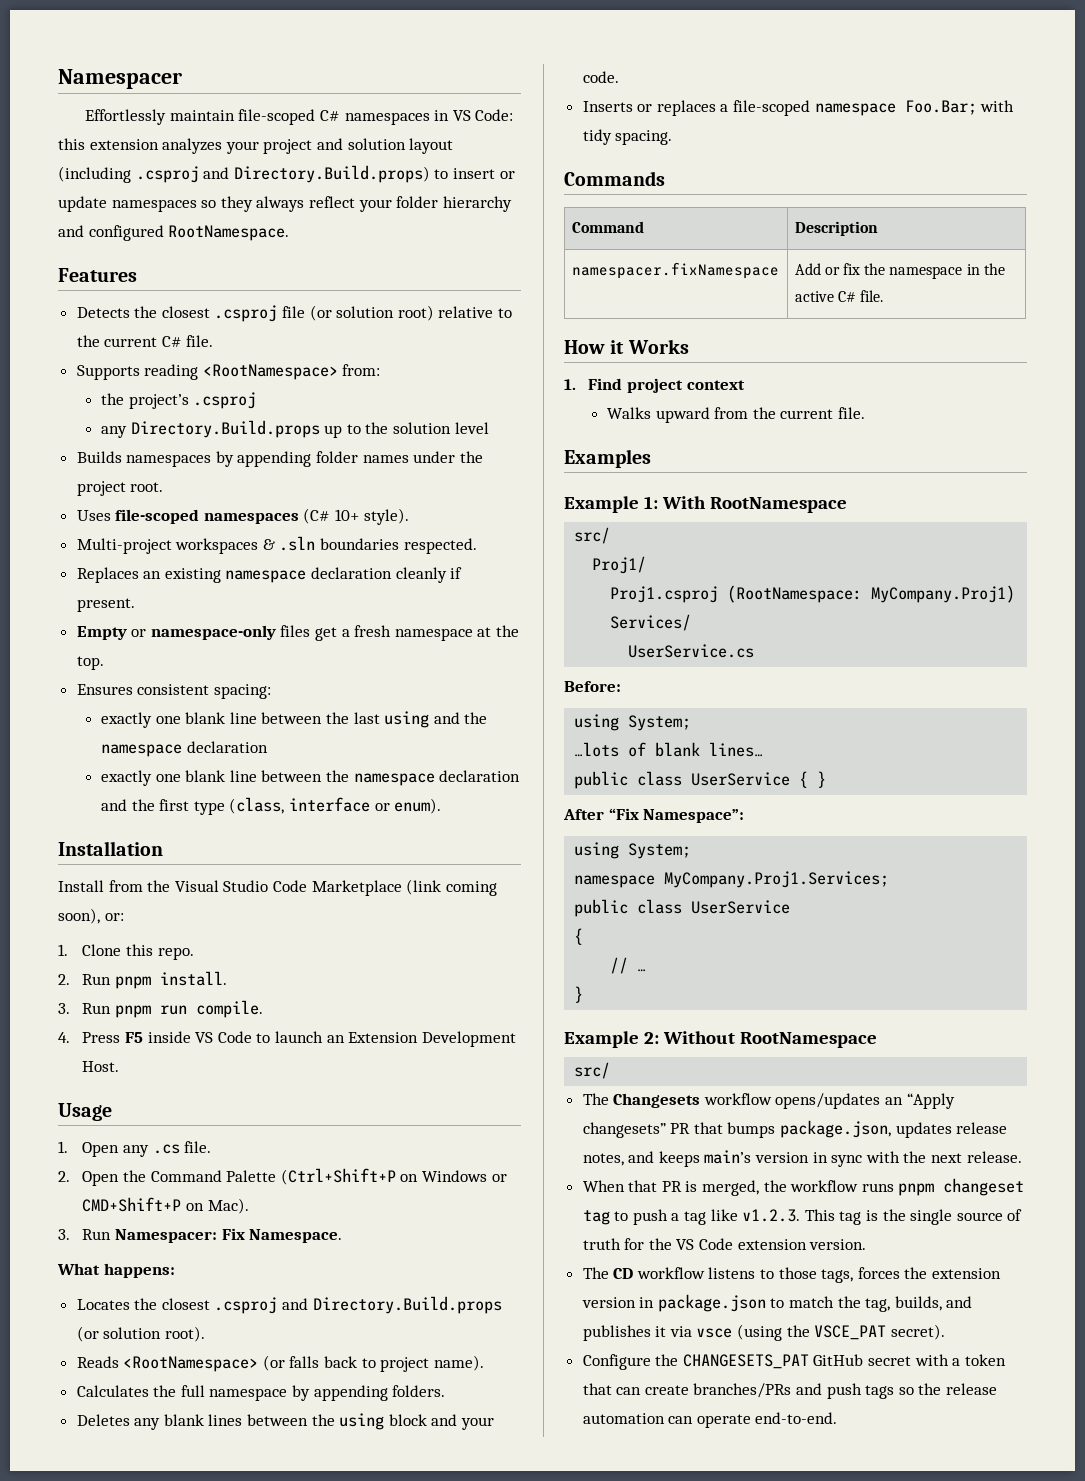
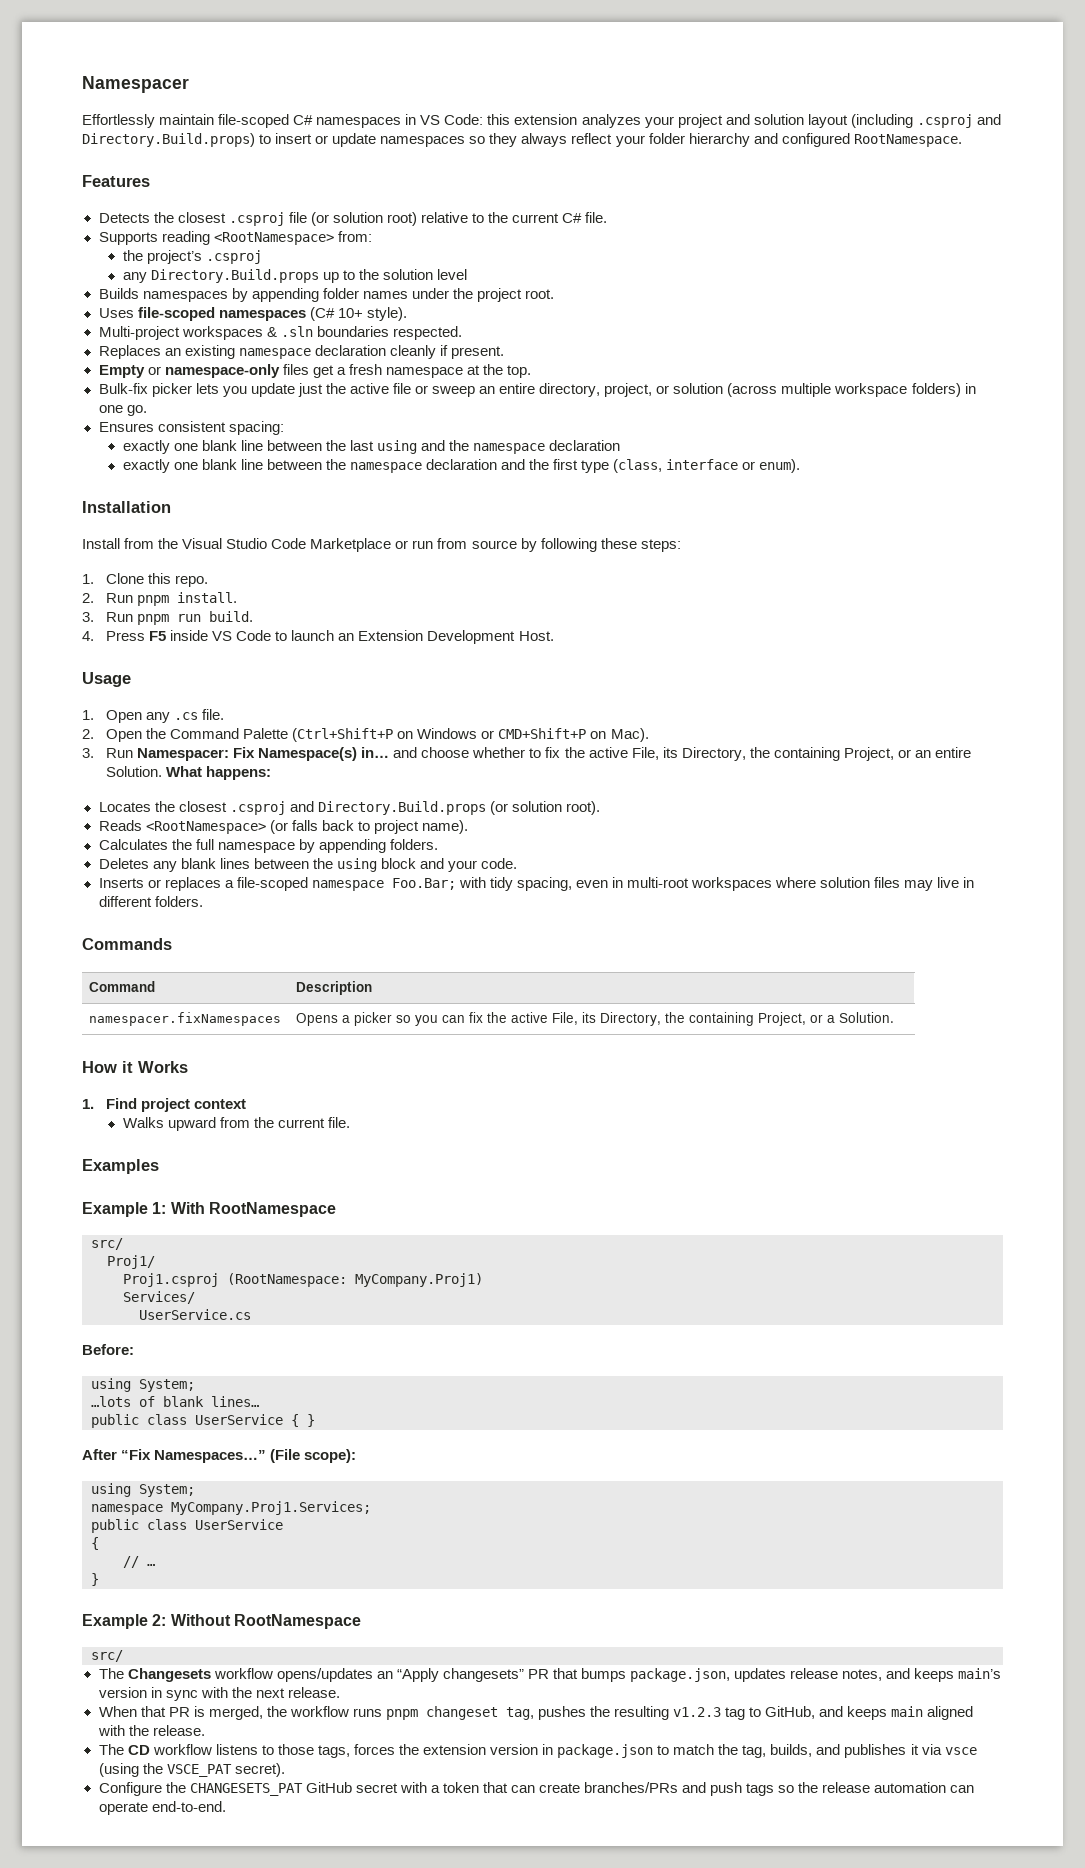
(104, 663) none -> [98,383,976,397] [98,405,147,416] // Bulk-fix picker lets you update just the active file or sweep an entire directory, project, or solution (across multiple workspace folders) in one go.
[406,879,497,896] [58,908,124,924] (link coming soon), or: -> [395,538,681,552] or run from source by following these steps:
[195,1000,263,1018] compile. -> [209,611,254,622] build.
[249,1229,343,1243] Namespace. // -> [258,747,972,761] [106,766,163,777] Namespace(s) in… and choose whether to fix the active File, its Directory, the containing Project, or an entire Solution.
[615,130,673,145] [564,171,665,186] [571,221,644,233] [794,221,878,236] [571,262,779,279] [794,263,1005,279] [794,290,884,302] spacing. // Commands // Command | Description // namespacer.fixNamespace | Add or fix the namespace in the active C# file. -> [516,877,975,891] [98,896,203,907] [82,938,172,950] [89,981,156,992] [296,981,373,995] [89,1012,282,1026] [296,1012,895,1026] spacing, even in multi-root workspaces where solution files may live in different folders. // Commands // Command | Description // namespacer.fixNamespaces | Opens a picker so you can fix the active File, its Directory, the containing Project, or a Solution.
[643,809,745,823] Namespace”: -> [154,1449,357,1463] Namespaces…” (File scope):
[582,1209,1023,1225] [582,1238,867,1250] tag to push a tag like v1.2.3. This tag is the single source of truth for the VS Code extension version. -> [505,1706,974,1720] [97,1725,205,1736] tag, pushes the resulting v1.2.3 tag to GitHub, and keeps main aligned with the release.

